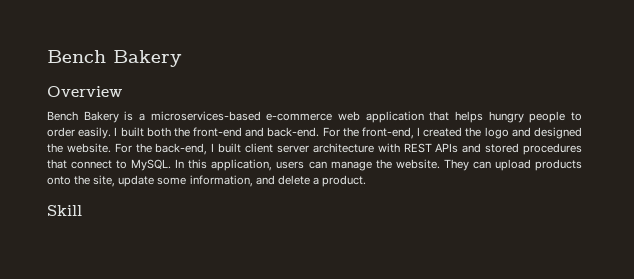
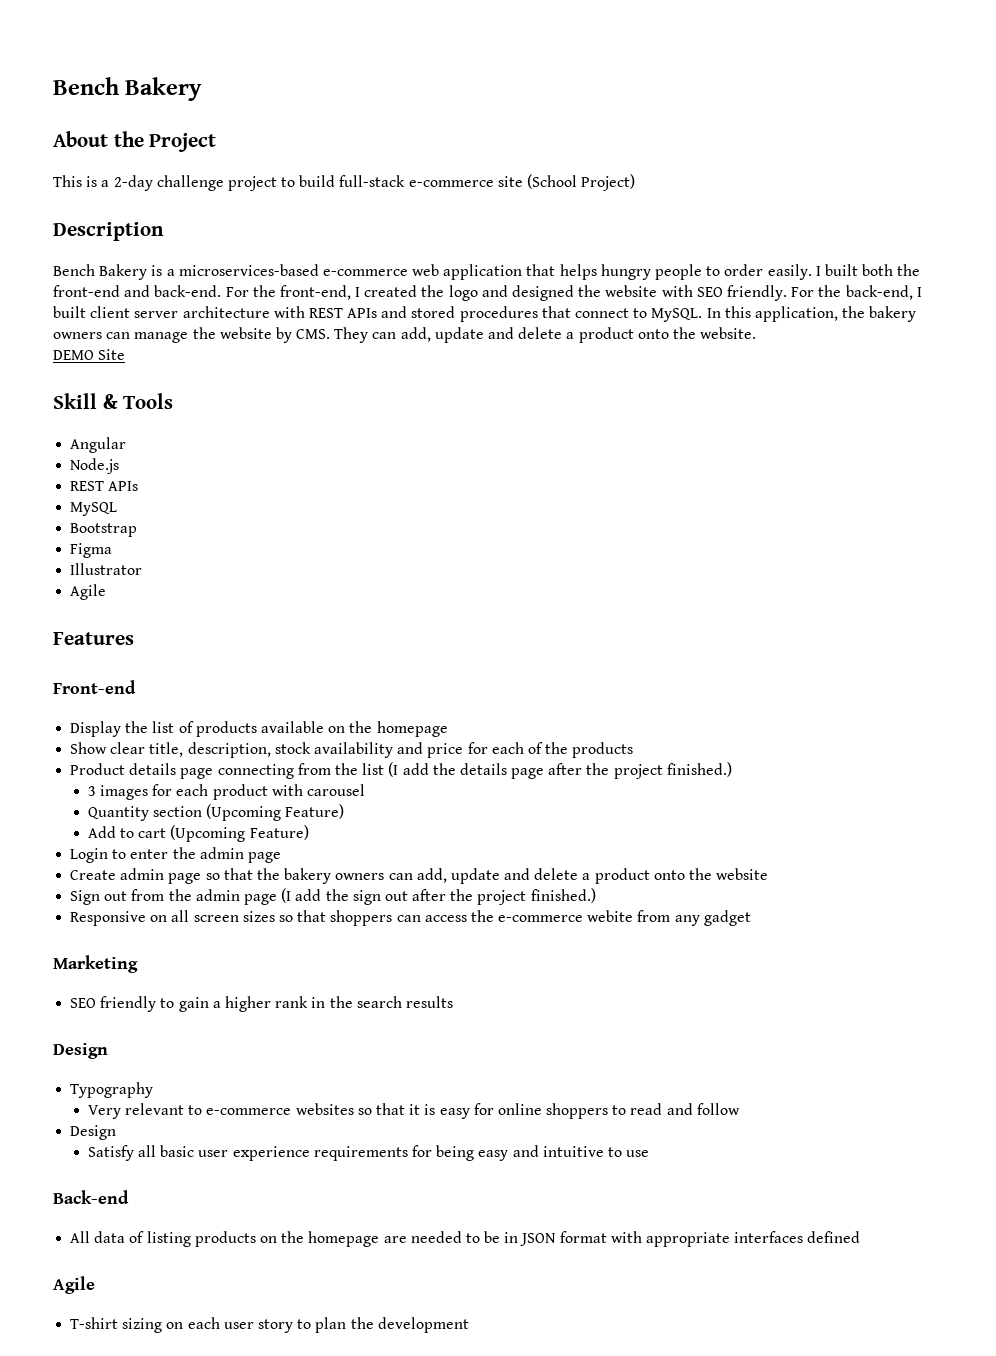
[47,86,122,97] Overview -> [53,131,217,152] [53,174,636,191] [53,222,164,241] About the Project // This is a 2-day challenge project to build full-stack e-commerce site (School Project) // Description
[66,143,111,153] website. -> [605,285,787,301] website with SEO friendly.
[276,159,582,171] [47,175,366,187] [47,205,82,216] users can manage the website. They can upload products onto the site, update some information, and delete a product. // Skill -> [842,306,917,322] [53,327,757,343] [53,349,126,360] [53,393,174,409] [70,437,127,453] [70,458,120,474] [70,481,139,491] [70,502,118,516] [70,523,138,537] [70,543,113,558] [70,563,143,575] [70,584,107,600] [53,632,134,645] [53,680,136,694] [70,721,448,737] [70,742,634,758] [70,762,732,779] [87,784,365,800] [87,804,345,821] [87,825,309,842] [70,847,281,863] [70,868,769,884] [70,888,596,905] [70,910,751,926] [53,955,138,973] [70,996,453,1012] [53,1043,108,1059] [70,1082,154,1098] [87,1103,740,1119] [70,1125,117,1140] [87,1145,650,1161] [53,1190,129,1204] [70,1231,861,1247] [53,1276,95,1294] [70,1317,469,1333] the bakery owners can manage the website by CMS. They can add, update and delete a product onto the website. // DEMO Site // Skill & Tools // Angular // Node.js // REST APIs // MySQL // Bootstrap // Figma // Illustrator // Agile // Features // Front-end // Display the list of products available on the homepage // Show clear title, description, stock availability and price for each of the products // Product details page connecting from the list (I add the details page after the project finished.) // 3 images for each product with carousel // Quantity section (Upcoming Feature) // Add to cart (Upcoming Feature) // Login to enter the admin page // Create admin page so that the bakery owners can add, update and delete a product onto the website // Sign out from the admin page (I add the sign out after the project finished.) // Responsive on all screen sizes so that shoppers can access the e-commerce webite from any gadget // Marketing // SEO friendly to gain a higher rank in the search results // Design // Typography // Very relevant to e-commerce websites so that it is easy for online shoppers to read and follow // Design // Satisfy all basic user experience requirements for being easy and intuitive to use // Back-end // All data of listing products on the homepage are needed to be in JSON format with appropriate interfaces defined // Agile // T-shirt sizing on each user story to plan the development

